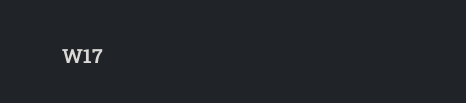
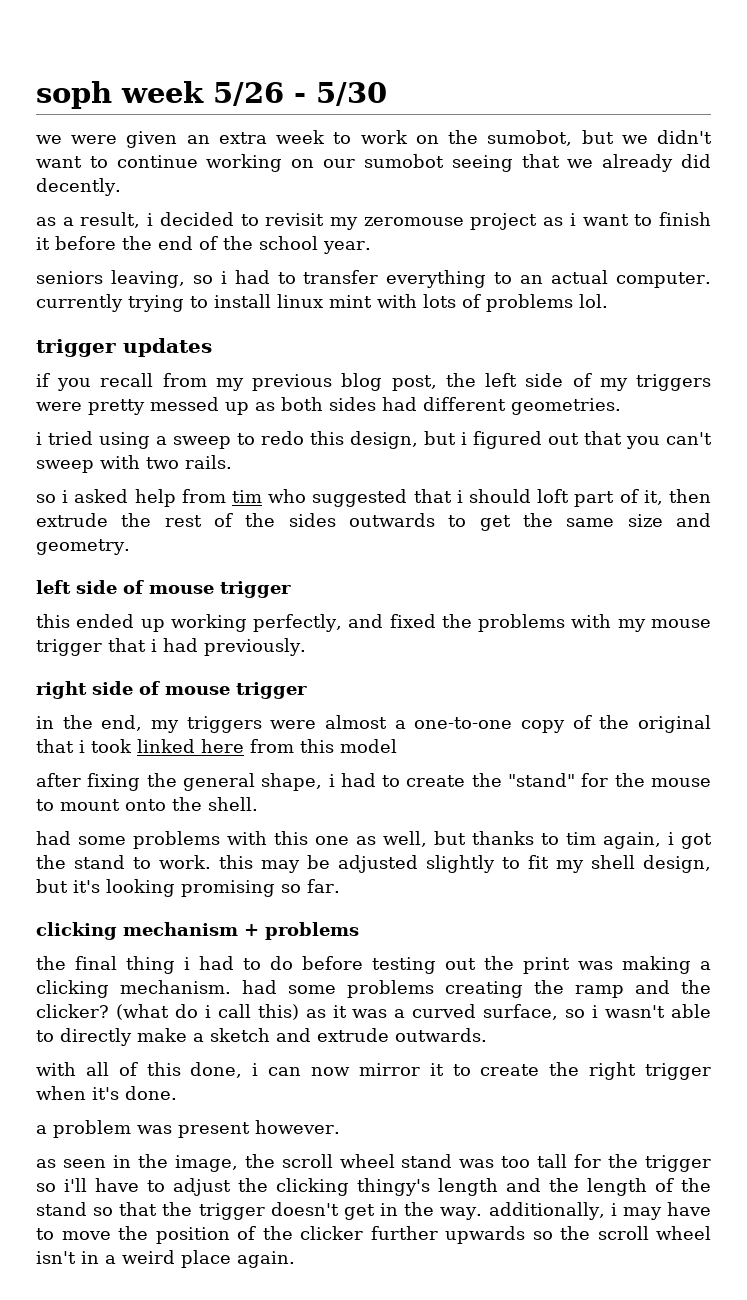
[62,49,103,63] W17 -> [36,81,387,109] [36,130,713,148] [36,154,712,172] [36,178,121,196] [36,212,711,230] [36,236,371,254] [36,270,712,288] [36,294,608,312] [36,338,212,357] [36,373,712,391] [36,397,621,415] [36,431,712,449] [36,455,232,473] [36,489,712,507] [36,513,712,531] [36,539,130,555] [36,580,291,598] [36,614,711,632] [36,638,306,656] [36,681,307,699] [36,715,711,733] [36,739,397,753] [36,773,711,791] [36,797,258,811] [36,831,712,849] [36,855,711,873] [36,879,340,897] [36,922,359,940] [36,956,711,974] [36,980,711,998] [36,1004,711,1020] [36,1028,487,1046] [36,1062,711,1080] [36,1086,177,1100] [36,1120,340,1138] [36,1154,712,1172] [36,1178,711,1196] [36,1202,711,1220] [36,1226,711,1244] [36,1250,295,1268] soph week 5/26 - 5/30 // we were given an extra week to work on the sumobot, but we didn't want to continue working on our sumobot seeing that we already did decently. // as a result, i decided to revisit my zeromouse project as i want to finish it before the end of the school year. // seniors leaving, so i had to transfer everything to an actual computer. currently trying to install linux mint with lots of problems lol. // trigger updates // if you recall from my previous blog post, the left side of my triggers were pretty messed up as both sides had different geometries. // i tried using a sweep to redo this design, but i figured out that you can't sweep with two rails. // so i asked help from tim who suggested that i should loft part of it, then extrude the rest of the sides outwards to get the same size and geometry. // left side of mouse trigger // this ended up working perfectly, and fixed the problems with my mouse trigger that i had previously. // right side of mouse trigger // in the end, my triggers were almost a one-to-one copy of the original that i took linked here from this model // after fixing the general shape, i had to create the "stand" for the mouse to mount onto the shell. // had some problems with this one as well, but thanks to tim again, i got the stand to work. this may be adjusted slightly to fit my shell design, but it's looking promising so far. // clicking mechanism + problems // the final thing i had to do before testing out the print was making a clicking mechanism. had some problems creating the ramp and the clicker? (what do i call this) as it was a curved surface, so i wasn't able to directly make a sketch and extrude outwards. // with all of this done, i can now mirror it to create the right trigger when it's done. // a problem was present however. // as seen in the image, the scroll wheel stand was too tall for the trigger so i'll have to adjust the clicking thingy's length and the length of the stand so that the trigger doesn't get in the way. additionally, i may have to move the position of the clicker further upwards so the scroll wheel isn't in a weird place again.

